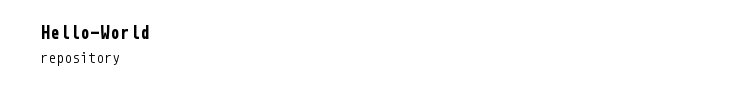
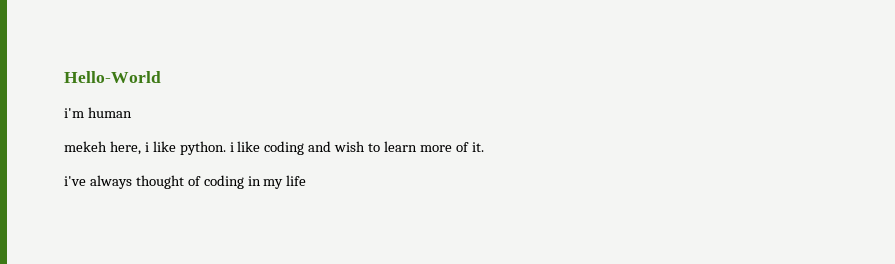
[40,52,120,66] repository -> [64,107,132,118] [64,141,484,155] [64,175,307,189] i'm human // mekeh here, i like python. i like coding and wish to learn more of it. // i've always thought of coding in my life

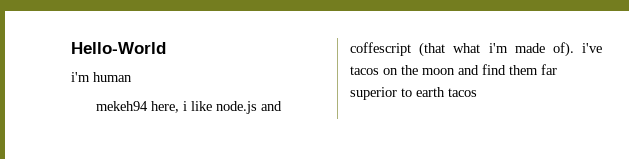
[64,141,107,152] mekeh -> [96,101,149,111] mekeh94
[179,141,484,155] [64,175,307,189] python. i like coding and wish to learn more of it. // i've always thought of coding in my life -> [216,101,283,114] [350,42,602,57] [350,64,557,75] [350,87,477,100] node.js and coffescript (that what i'm made of). i've tacos on the moon and find them far superior to earth tacos

